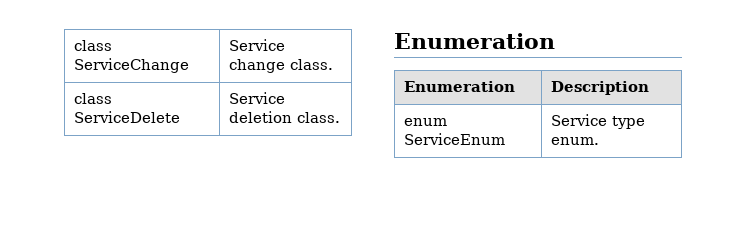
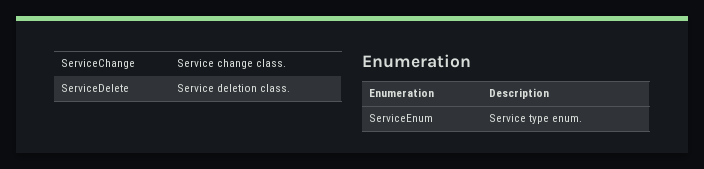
[74,40,113,51] class -> (60, 64) none
[74,93,113,104] class -> (286, 63) none
[404,118,448,126] enum -> (549, 93) none

